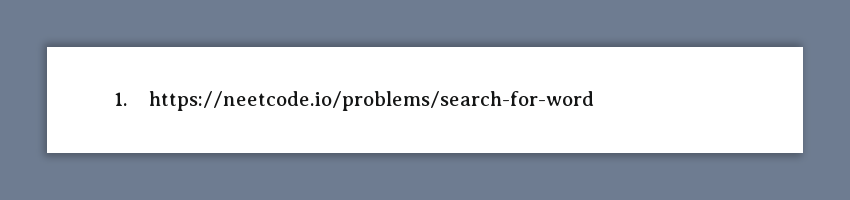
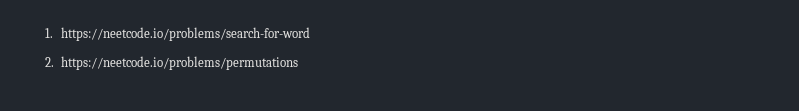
(595, 101) none -> [45,56,299,70] // 2. https://neetcode.io/problems/permutations

